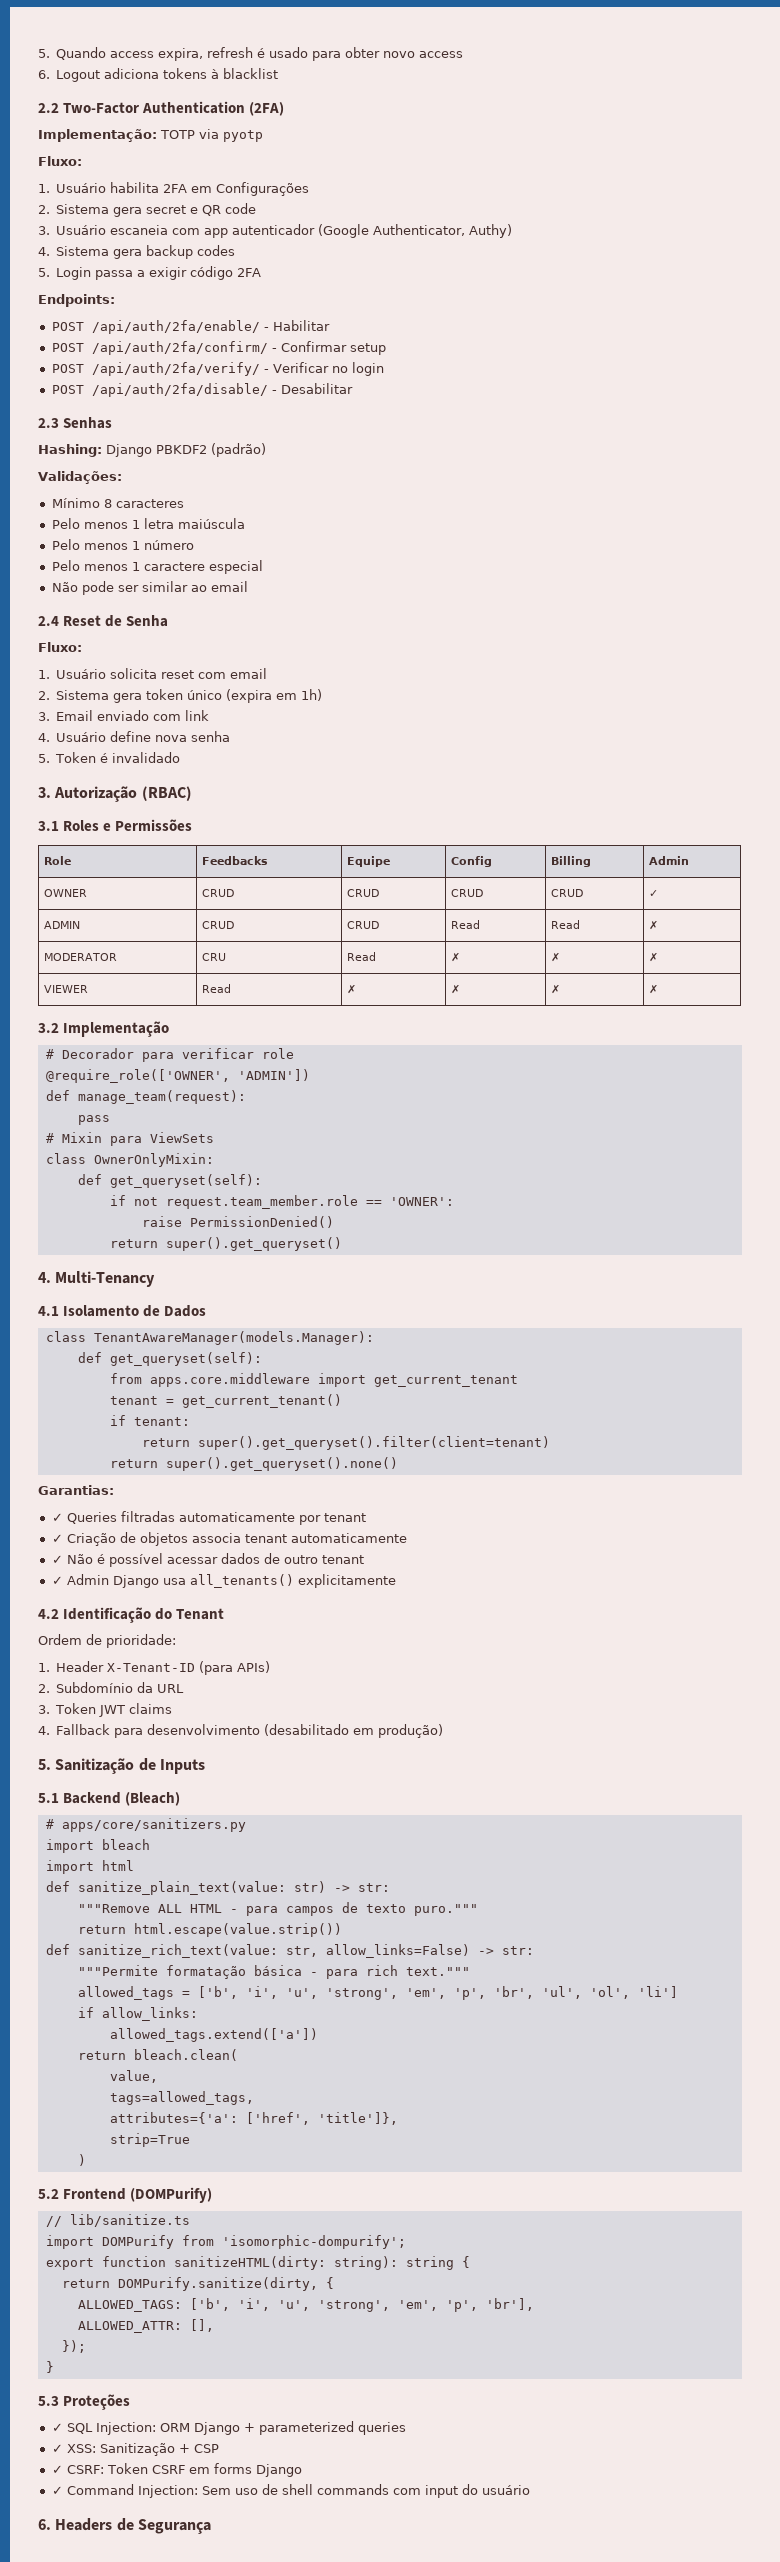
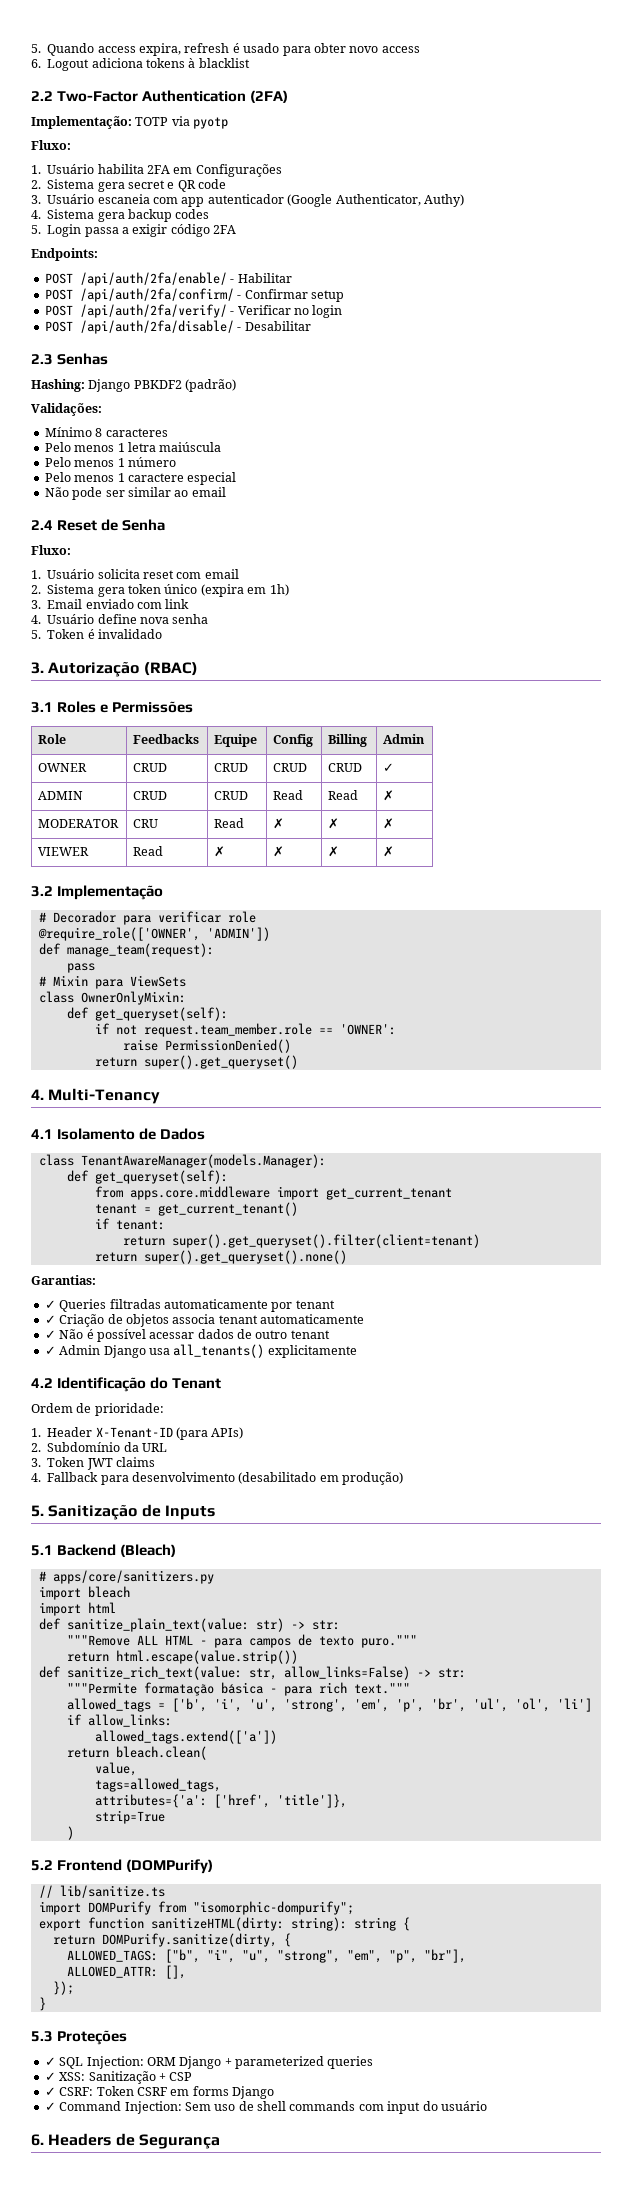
[221,2235,406,2249] 'isomorphic-dompurify'; -> [192,1901,354,1915] "isomorphic-dompurify";
[189,2298,534,2312] ['b', 'i', 'u', 'strong', 'em', 'p', 'br'], -> [164,1949,466,1963] ["b", "i", "u", "strong", "em", "p", "br"],

